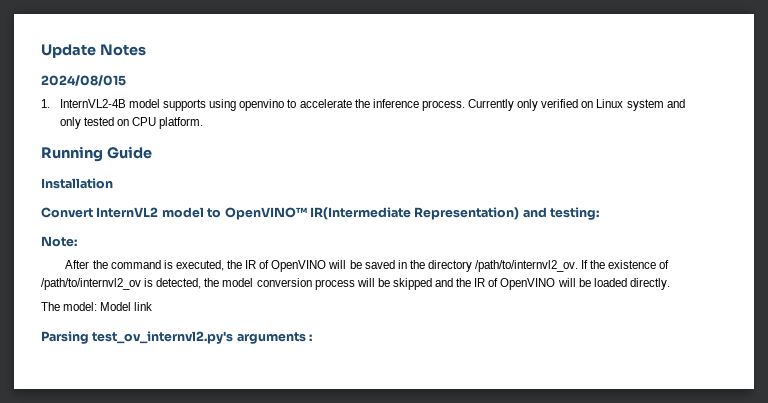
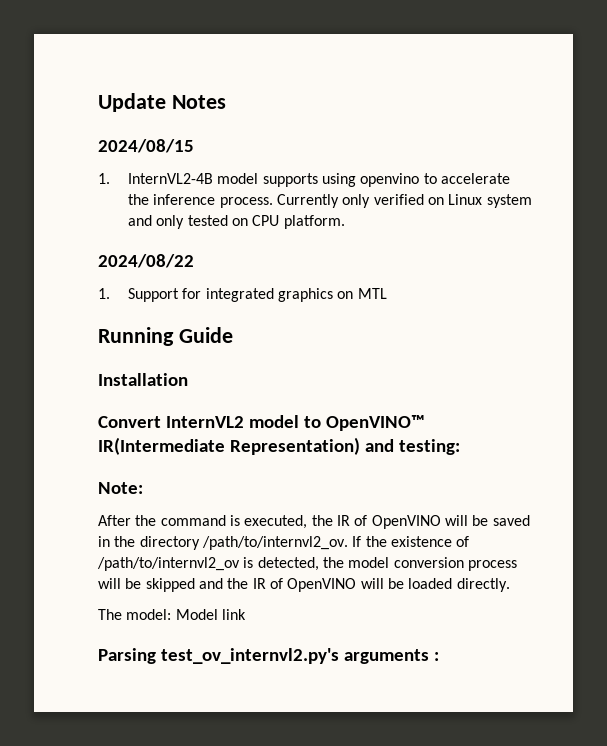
[41,75,126,86] 2024/08/015 -> [98,139,194,153] 2024/08/15
(204, 123) none -> [98,254,194,268] [98,288,387,302] // 2024/08/22 // 1. Support for integrated graphics on MTL

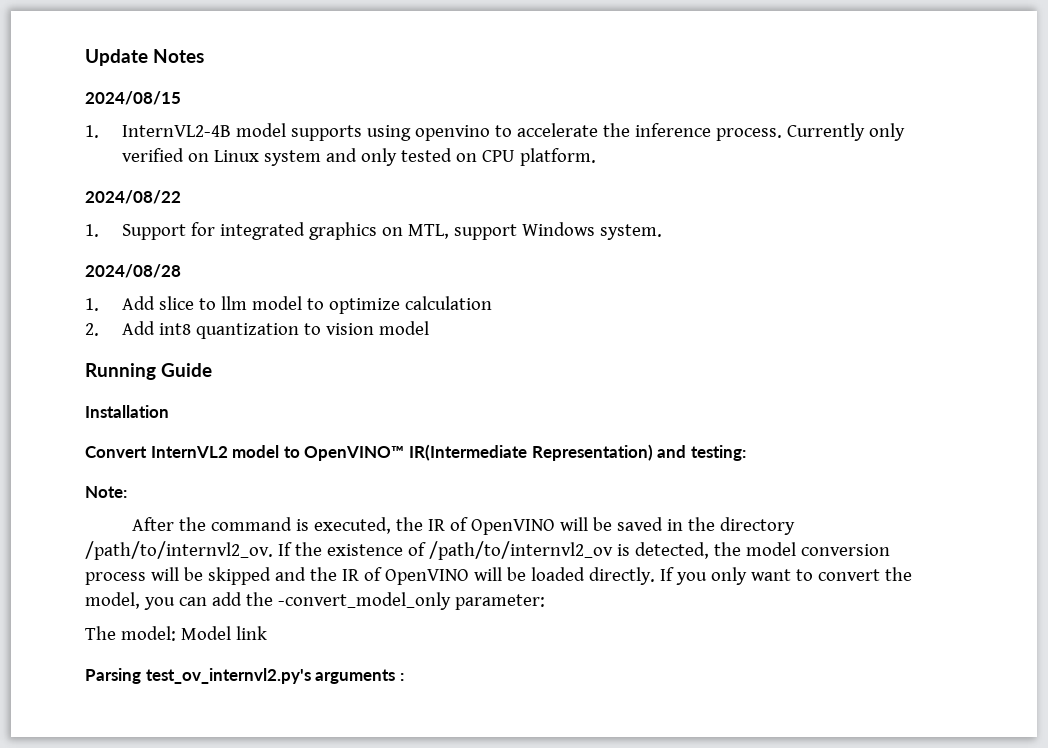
[357,288,387,299] MTL -> [407,222,662,240] [85,264,181,278] [85,296,492,314] [85,321,429,339] MTL, support Windows system. // 2024/08/28 // 1. Add slice to llm model to optimize calculation // 2. Add int8 quantization to vision model
(510, 585) none -> [659,567,912,585] [85,592,545,610] If you only want to convert the model, you can add the -convert_model_only parameter:

